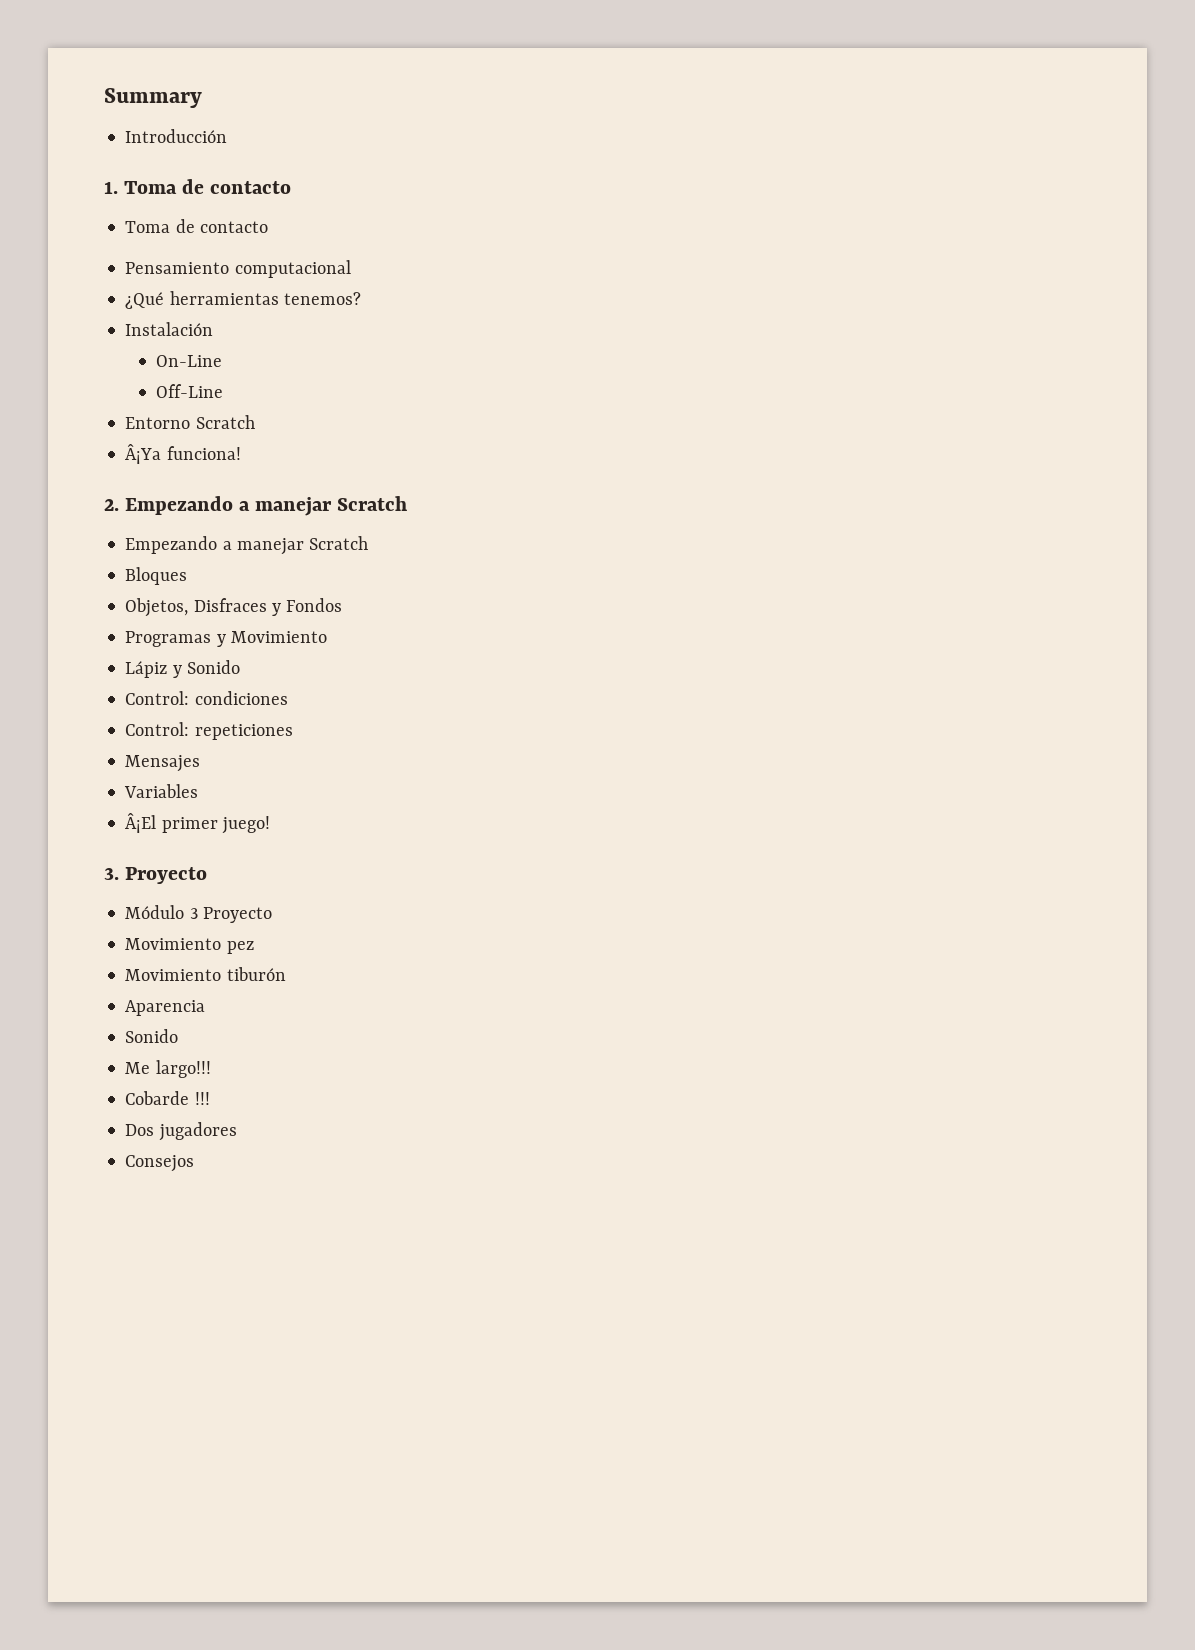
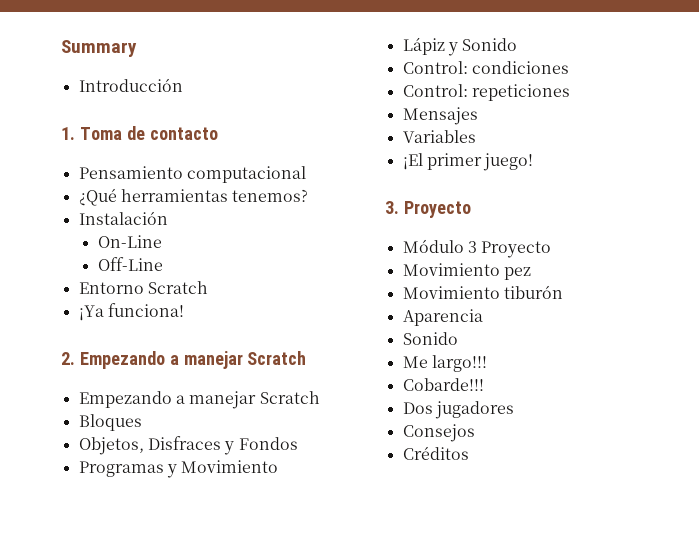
[125,219,268,233] // Toma de contacto -> (218, 133) none
[125,444,162,464] Â¡Ya -> [78,305,104,321] ¡Ya
[125,813,157,833] Â¡El -> [402,153,423,170] ¡El
[125,1091,210,1105] Cobarde !!! -> [402,378,484,391] Cobarde!!!
(195, 1163) none -> [402,446,469,460] // Créditos

